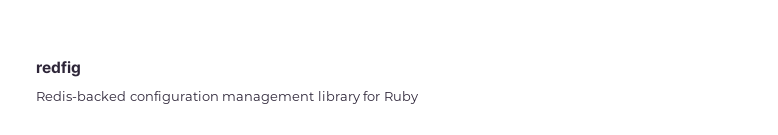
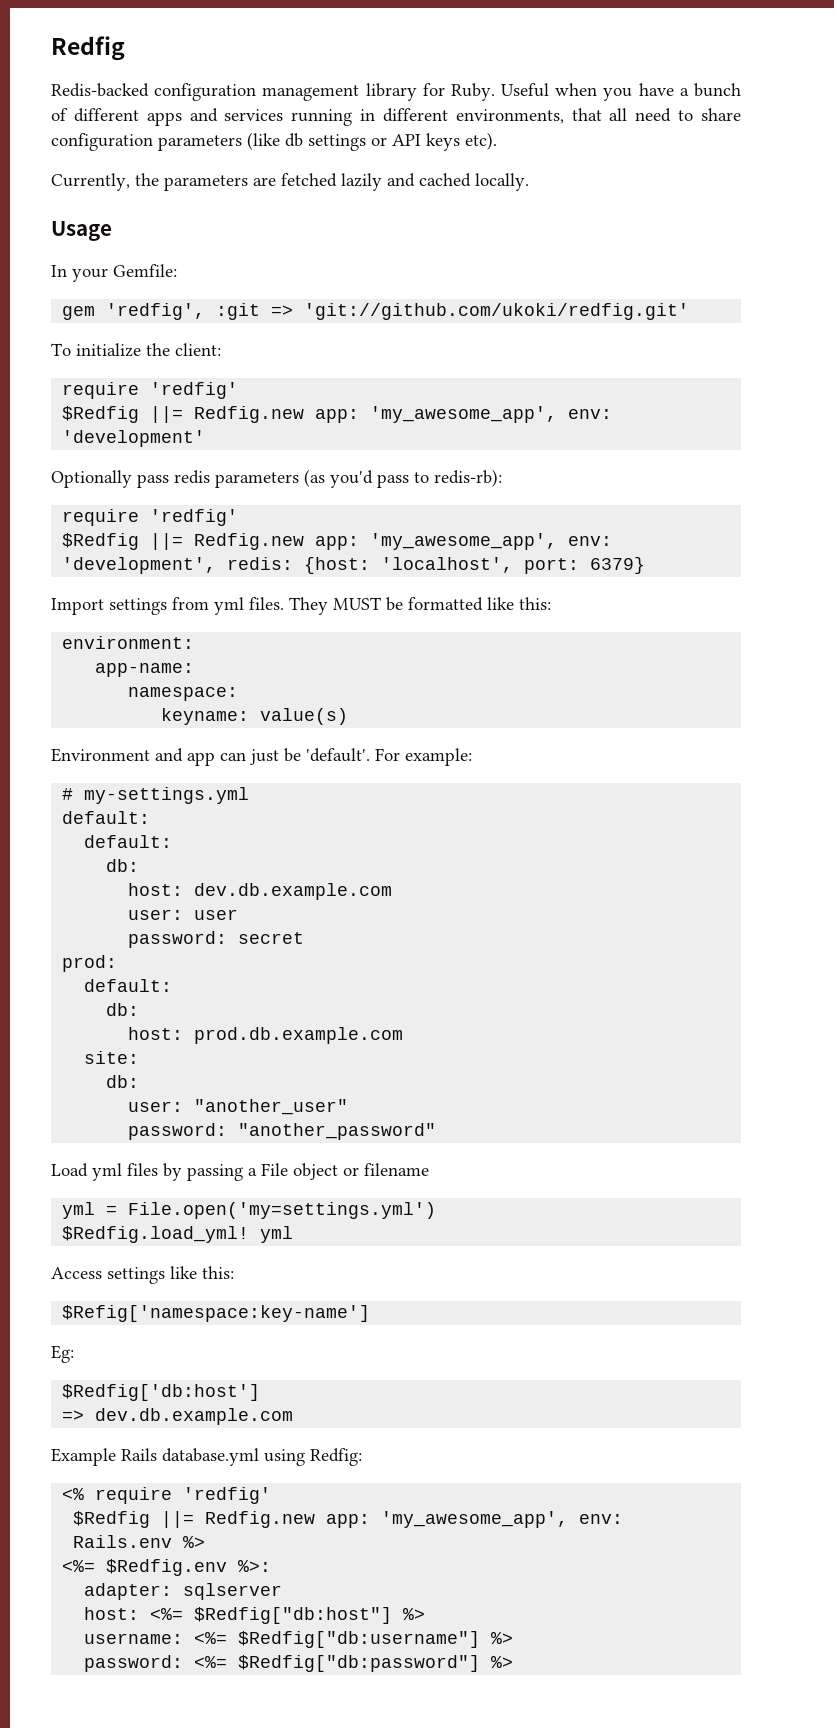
[36,61,81,77] redfig -> [51,36,125,61] Redfig
[383,91,419,104] Ruby -> [450,83,741,101] [51,108,741,126] [51,132,497,151] [51,173,529,191] [51,221,112,241] [51,264,177,282] [62,303,690,320] [51,343,221,357] [62,382,239,399] [62,406,613,423] [62,430,206,447] [51,469,502,488] [62,509,239,526] [62,533,613,550] [62,557,646,574] [51,597,551,615] [62,636,195,649] [95,663,195,677] [128,687,239,701] [161,708,349,725] [51,748,472,766] [62,787,250,804] [62,811,151,824] [84,835,173,848] [106,859,140,872] [128,883,393,900] [128,909,239,920] [128,931,305,948] [62,955,118,972] [84,979,173,992] [106,1003,140,1016] [128,1027,404,1044] [84,1051,140,1064] [106,1075,140,1088] [128,1099,349,1115] [128,1123,437,1140] [51,1163,429,1181] [62,1202,437,1219] [62,1226,294,1243] [51,1266,234,1284] [62,1305,371,1322] [51,1345,74,1363] [62,1384,261,1401] [62,1408,294,1425] [51,1448,362,1466] [62,1487,272,1504] [73,1511,624,1528] [73,1535,206,1548] [62,1559,272,1576] [84,1583,283,1600] [84,1607,426,1624] [84,1631,514,1648] [84,1655,514,1672] Ruby. Useful when you have a bunch of different apps and services running in different environments, that all need to share configuration parameters (like db settings or API keys etc). // Currently, the parameters are fetched lazily and cached locally. // Usage // In your Gemfile: // gem 'redfig', :git => 'git://github.com/ukoki/redfig.git' // To initialize the client: // require 'redfig' // $Redfig ||= Redfig.new app: 'my_awesome_app', env: 'development' // Optionally pass redis parameters (as you'd pass to redis-rb): // require 'redfig' // $Redfig ||= Redfig.new app: 'my_awesome_app', env: 'development', redis: {host: 'localhost', port: 6379} // Import settings from yml files. They MUST be formatted like this: // environment: // app-name: // namespace: // keyname: value(s) // Environment and app can just be 'default'. For example: // # my-settings.yml // default: // default: // db: // host: dev.db.example.com // user: user // password: secret // prod: // default: // db: // host: prod.db.example.com // site: // db: // user: "another_user" // password: "another_password" // Load yml files by passing a File object or filename // yml = File.open('my=settings.yml') // $Redfig.load_yml! yml // Access settings like this: // $Refig['namespace:key-name'] // Eg: // $Redfig['db:host'] // => dev.db.example.com // Example Rails database.yml using Redfig: // <% require 'redfig' // $Redfig ||= Redfig.new app: 'my_awesome_app', env: Rails.env %> // <%= $Redfig.env %>: // adapter: sqlserver // host: <%= $Redfig["db:host"] %> // username: <%= $Redfig["db:username"] %> // password: <%= $Redfig["db:password"] %>

